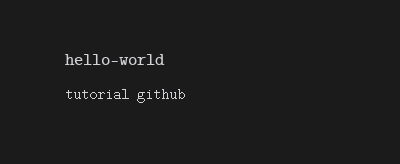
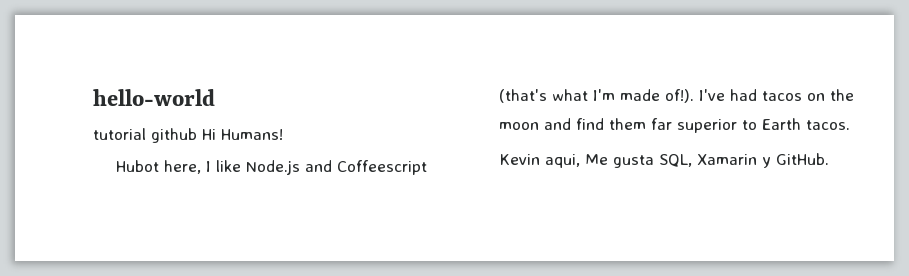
(185, 95) none -> [202,129,283,140] [116,160,428,175] [499,89,854,103] [499,118,850,133] [499,153,829,168] Hi Humans! // Hubot here, I like Node.js and Coffeescript (that's what I'm made of!). I've had tacos on the moon and find them far superior to Earth tacos. // Kevin aqui, Me gusta SQL, Xamarin y GitHub.

